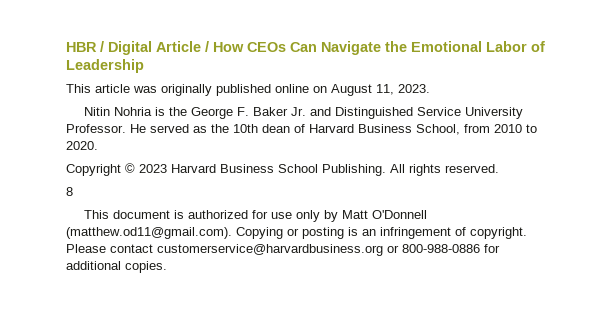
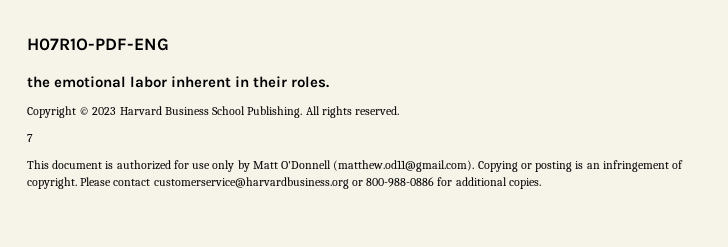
[66,41,545,55] [66,59,144,73] [66,84,430,96] [84,107,524,119] [66,124,537,135] [66,141,98,150] HBR / Digital Article / How CEOs Can Navigate the Emotional Labor of Leadership // This article was originally published online on August 11, 2023. // Nitin Nohria is the George F. Baker Jr. and Distinguished Service University Professor. He served as the 10th dean of Harvard Business School, from 2010 to 2020. -> [27,38,169,51] [27,76,330,88] H07R1O-PDF-ENG // the emotional labor inherent in their roles.
[66,187,73,196] 8 -> [27,134,33,142] 7

